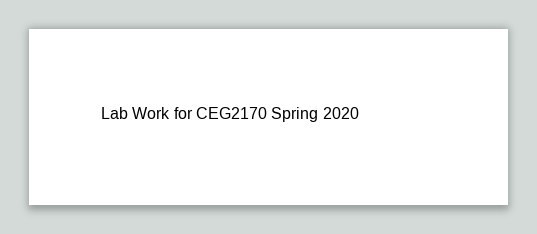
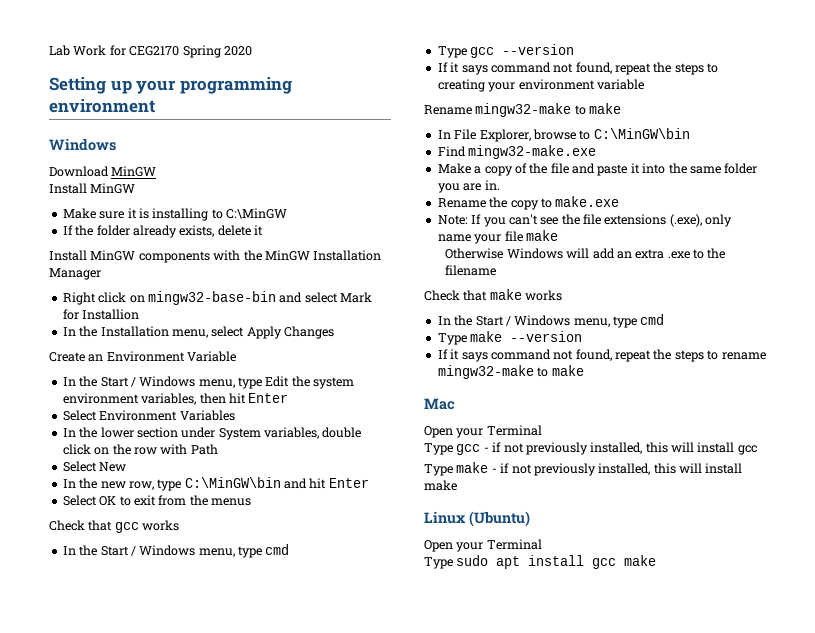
(359, 113) none -> [49,77,292,94] [49,99,155,113] [49,138,116,151] [49,166,157,177] [49,183,136,194] [62,208,287,221] [62,225,263,238] [49,250,382,263] [49,268,101,280] [62,291,372,305] [62,309,140,320] [62,326,334,339] [49,351,237,362] [62,376,355,389] [62,393,289,405] [62,410,235,421] [62,427,362,440] [62,444,218,455] [62,461,127,472] [62,477,369,491] [62,495,251,506] [49,520,180,533] [62,544,290,558] [437,44,575,58] [437,62,719,75] [437,79,644,92] [424,103,622,117] [437,128,690,142] [437,145,597,159] [437,163,758,176] [437,180,500,193] [437,196,620,210] [437,214,733,227] [437,230,558,244] [445,248,726,259] [445,265,497,276] [424,289,563,301] [437,314,665,328] [437,331,583,345] [437,349,766,362] [437,365,584,379] [424,398,455,410] [424,425,542,438] [424,442,757,455] [424,462,743,476] [424,480,457,491] [424,511,530,527] [424,539,542,552] [424,555,657,569] // Setting up your programming environment // Windows // Download MinGW // Install MinGW // Make sure it is installing to C:\MinGW // If the folder already exists, delete it // Install MinGW components with the MinGW Installation Manager // Right click on mingw32-base-bin and select Mark for Installion // In the Installation menu, select Apply Changes // Create an Environment Variable // In the Start / Windows menu, type Edit the system environment variables, then hit Enter // Select Environment Variables // In the lower section under System variables, double click on the row with Path // Select New // In the new row, type C:\MinGW\bin and hit Enter // Select OK to exit from the menus // Check that gcc works // In the Start / Windows menu, type cmd // Type gcc --version // If it says command not found, repeat the steps to creating your environment variable // Rename mingw32-make to make // In File Explorer, browse to C:\MinGW\bin // Find mingw32-make.exe // Make a copy of the file and paste it into the same folder you are in. // Rename the copy to make.exe // Note: If you can't see the file extensions (.exe), only name your file make // Otherwise Windows will add an extra .exe to the filename // Check that make works // In the Start / Windows menu, type cmd // Type make --version // If it says command not found, repeat the steps to rename mingw32-make to make // Mac // Open your Terminal // Type gcc - if not previously installed, this will install gcc // Type make - if not previously installed, this will install make // Linux (Ubuntu) // Open your Terminal // Type sudo apt install gcc make

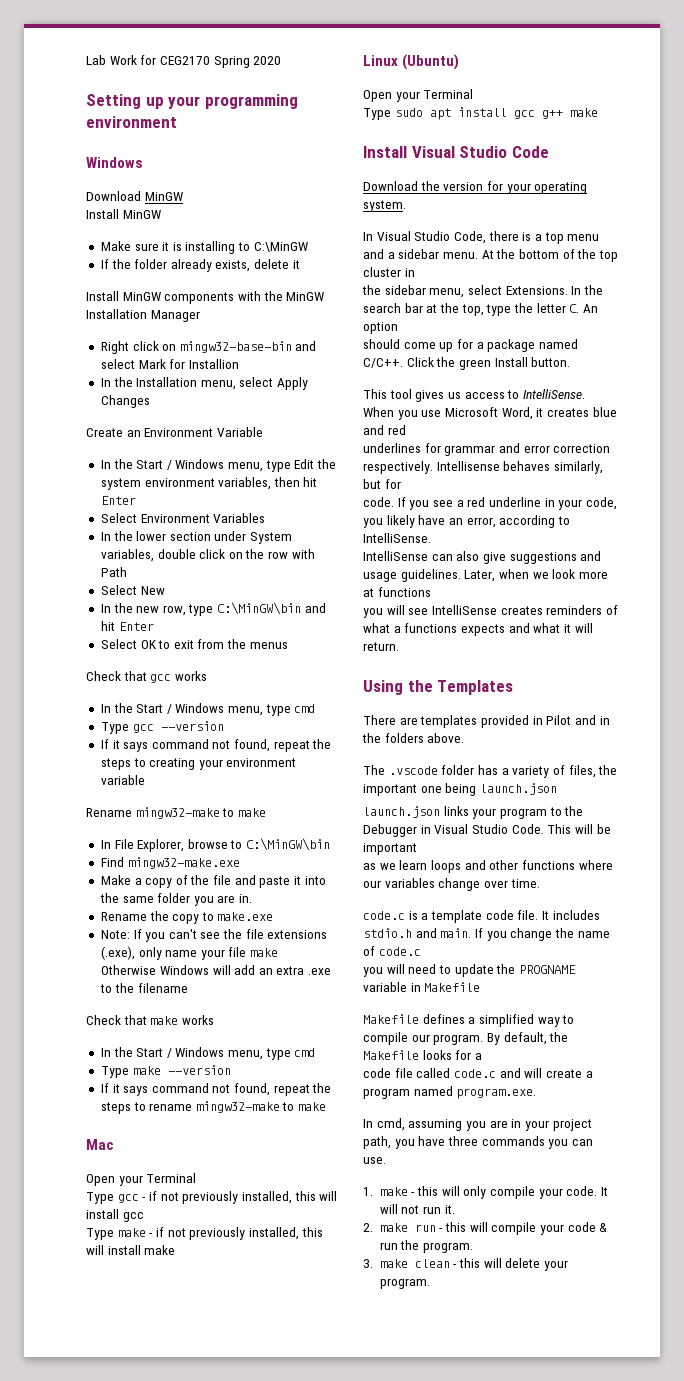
[624,555,657,566] make -> [541,108,598,119] [363,146,549,158] [363,181,588,194] [363,200,406,212] [363,231,600,244] [363,249,618,262] [363,267,415,277] [362,285,603,298] [363,303,598,316] [363,322,398,334] [363,339,578,352] [363,357,571,370] [363,389,585,402] [363,407,617,420] [363,425,406,435] [363,443,611,456] [363,461,603,474] [363,479,401,489] [363,497,617,510] [363,515,570,528] [363,533,431,543] [363,551,602,564] [363,569,608,582] [363,587,431,597] [363,605,618,618] [363,623,593,636] [363,642,399,651] [363,680,514,695] [363,715,610,728] [362,733,465,743] [363,765,618,778] [363,783,557,796] [363,806,584,819] [363,824,611,837] [363,843,417,855] [363,860,613,873] [363,878,540,891] [363,910,600,923] [363,928,610,941] [363,946,421,956] [363,964,576,977] [363,982,481,992] [363,1014,575,1027] [363,1032,569,1045] [363,1050,482,1060] [363,1068,593,1078] [363,1086,537,1099] [363,1118,592,1131] [363,1136,593,1149] [363,1157,386,1164] [363,1186,608,1199] [379,1204,455,1214] [363,1222,608,1235] [379,1240,474,1253] [363,1258,568,1271] [379,1278,430,1289] g++ make // Install Visual Studio Code // Download the version for your operating system. // In Visual Studio Code, there is a top menu and a sidebar menu. At the bottom of the top cluster in // the sidebar menu, select Extensions. In the search bar at the top, type the letter C. An option // should come up for a package named C/C++. Click the green Install button. // This tool gives us access to IntelliSense. When you use Microsoft Word, it creates blue and red // underlines for grammar and error correction respectively. Intellisense behaves similarly, but for // code. If you see a red underline in your code, you likely have an error, according to IntelliSense. // IntelliSense can also give suggestions and usage guidelines. Later, when we look more at functions // you will see IntelliSense creates reminders of what a functions expects and what it will return. // Using the Templates // There are templates provided in Pilot and in the folders above. // The .vscode folder has a variety of files, the important one being launch.json // launch.json links your program to the Debugger in Visual Studio Code. This will be important // as we learn loops and other functions where our variables change over time. // code.c is a template code file. It includes stdio.h and main. If you change the name of code.c // you will need to update the PROGNAME variable in Makefile // Makefile defines a simplified way to compile our program. By default, the Makefile looks for a // code file called code.c and will create a program named program.exe. // In cmd, assuming you are in your project path, you have three commands you can use. // 1. make - this will only compile your code. It will not run it. // 2. make run - this will compile your code & run the program. // 3. make clean - this will delete your program.

